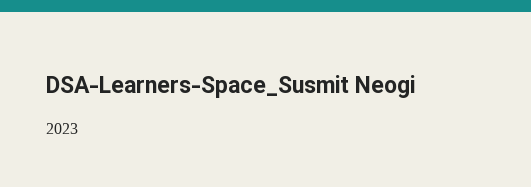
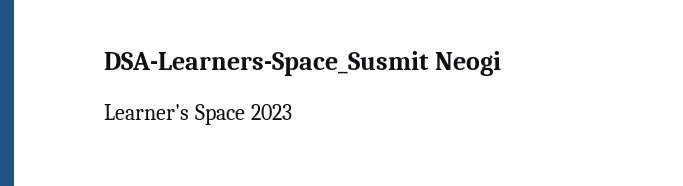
(416, 86) none -> [104,104,245,125] Learner's Space

